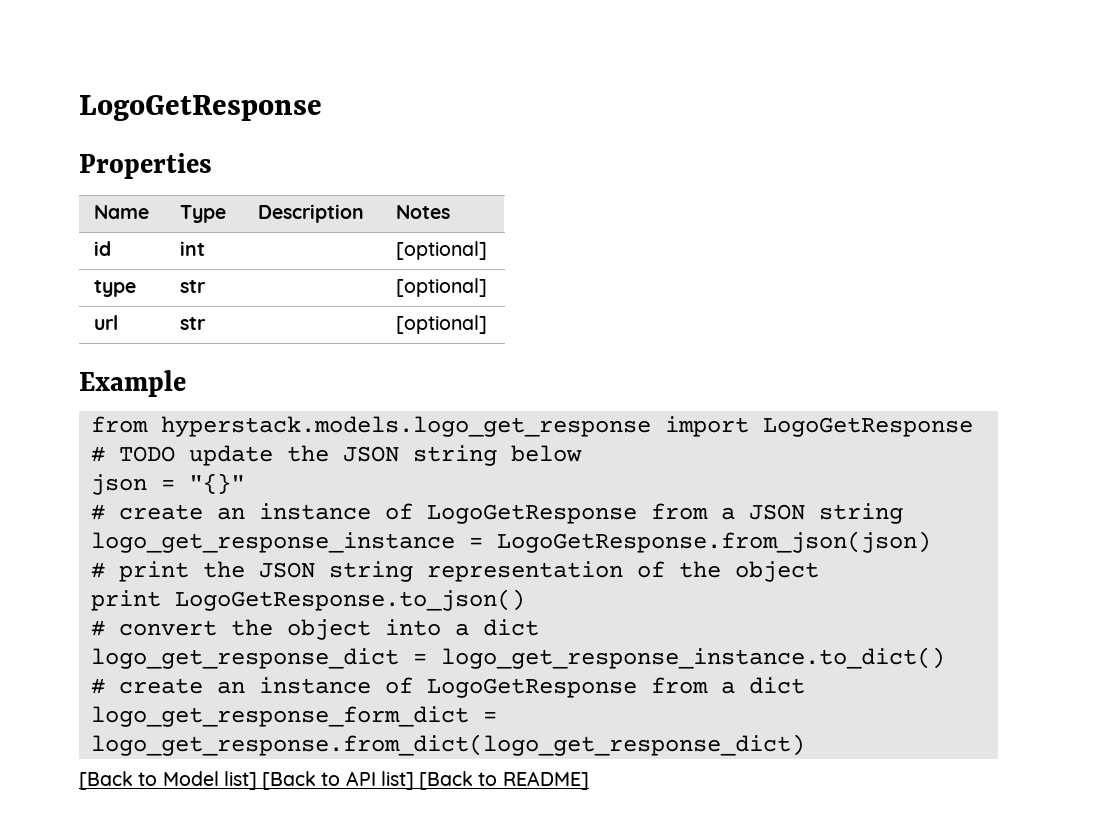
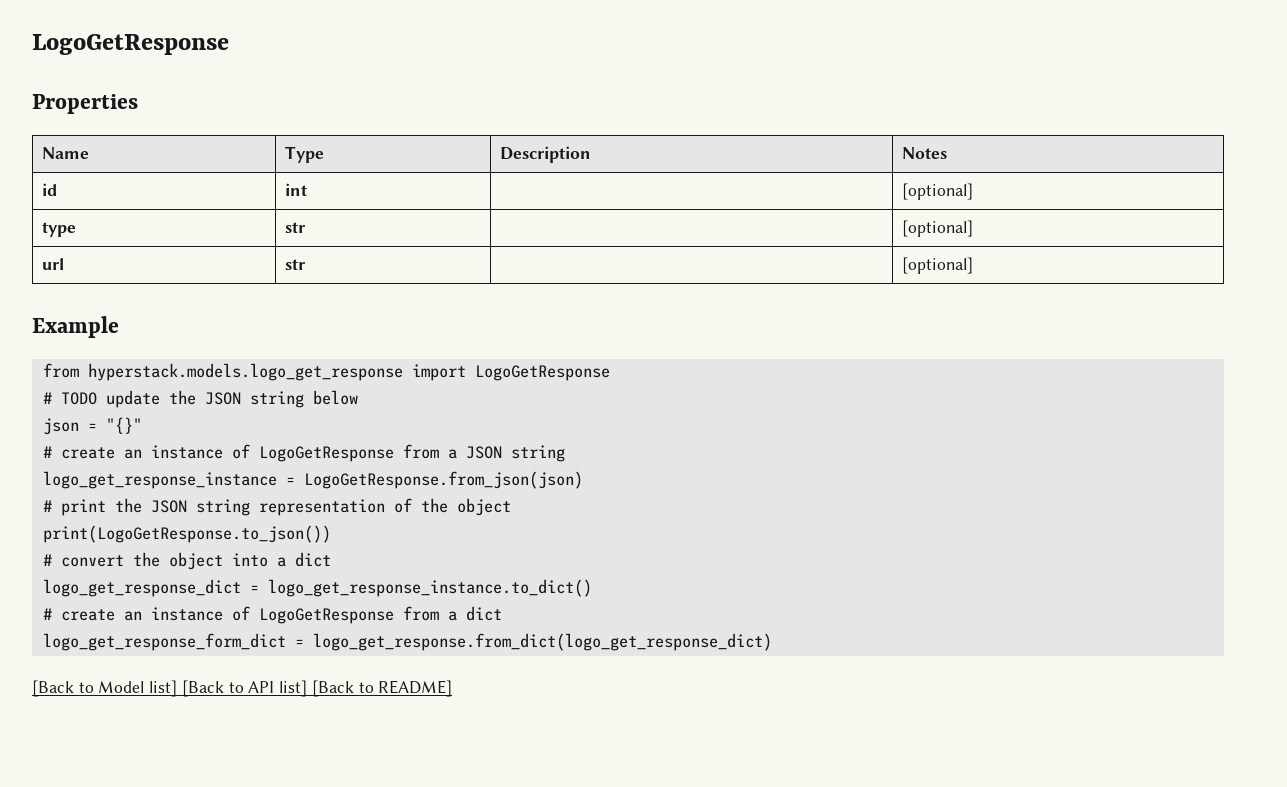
[90,589,525,611] print LogoGetResponse.to_json() -> [42,525,331,543] print(LogoGetResponse.to_json())

